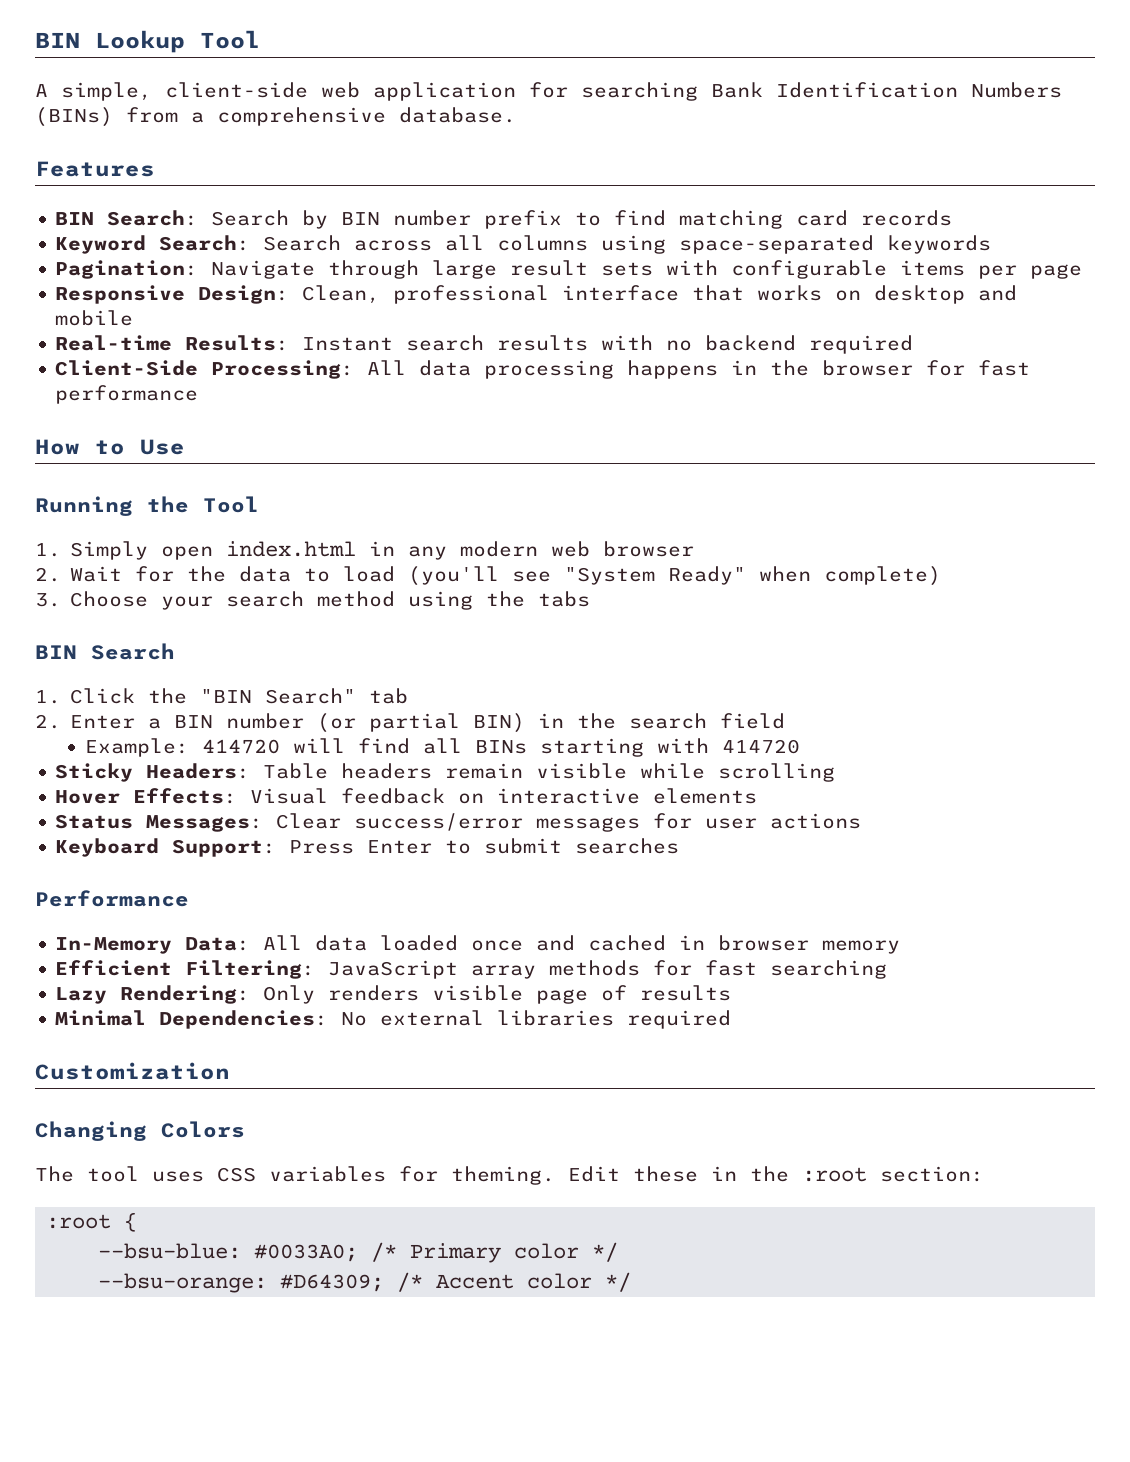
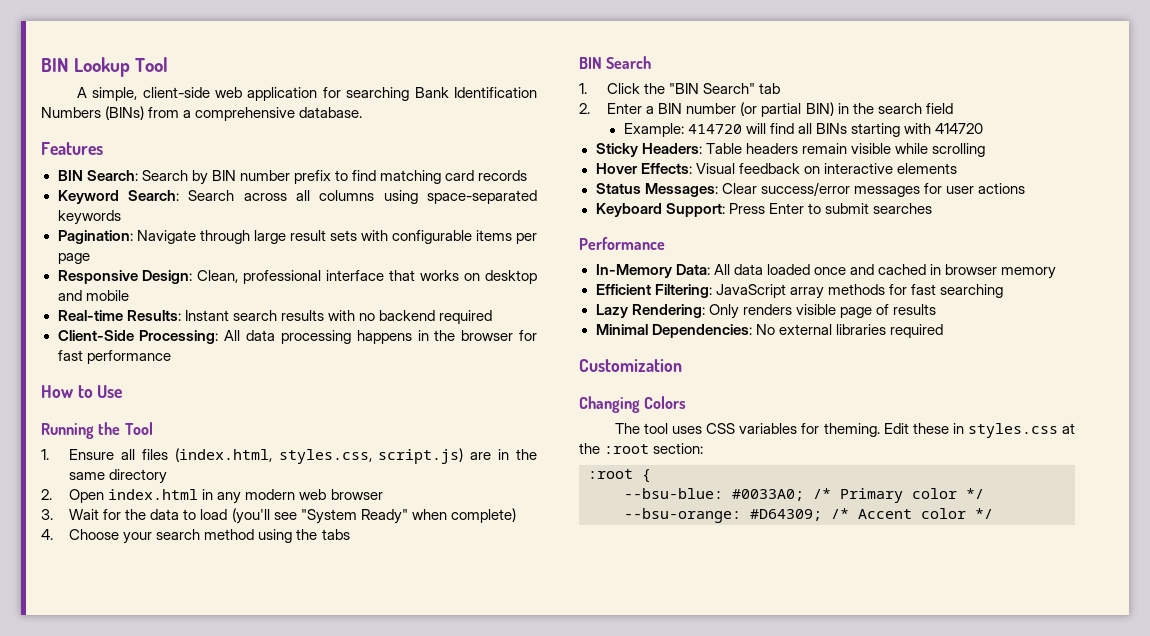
[70,541,214,560] Simply open -> [69,448,537,464] [69,469,168,484] [41,489,105,503] Ensure all files (index.html, styles.css, script.js) are in the same directory // 2. Open
[35,567,61,582] 2. -> [41,509,53,520] 3.
[35,593,61,607] 3. -> [41,529,53,540] 4.
(737, 1173) none -> [967,423,1075,438] styles.css at

